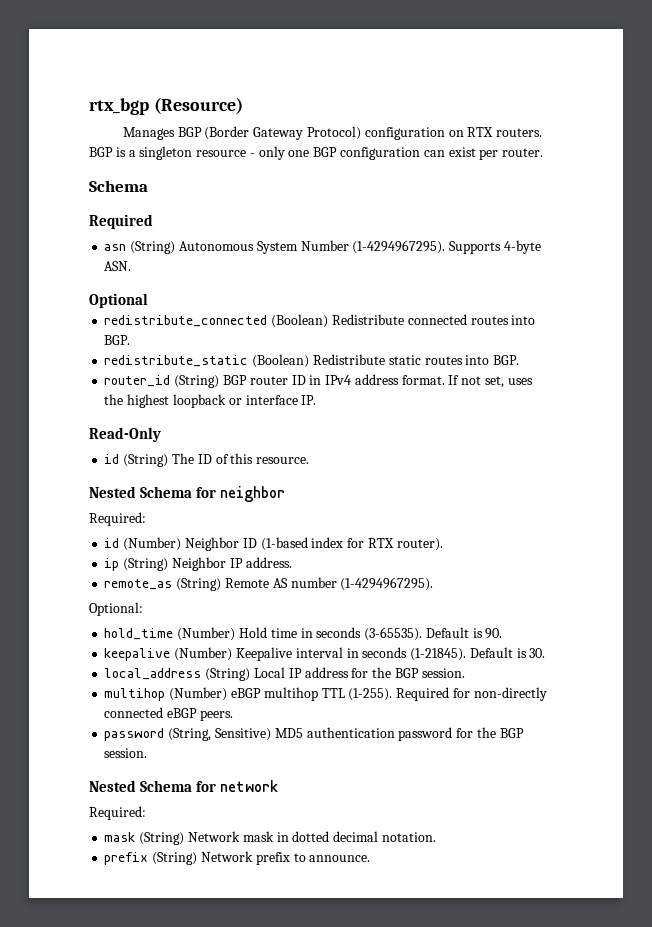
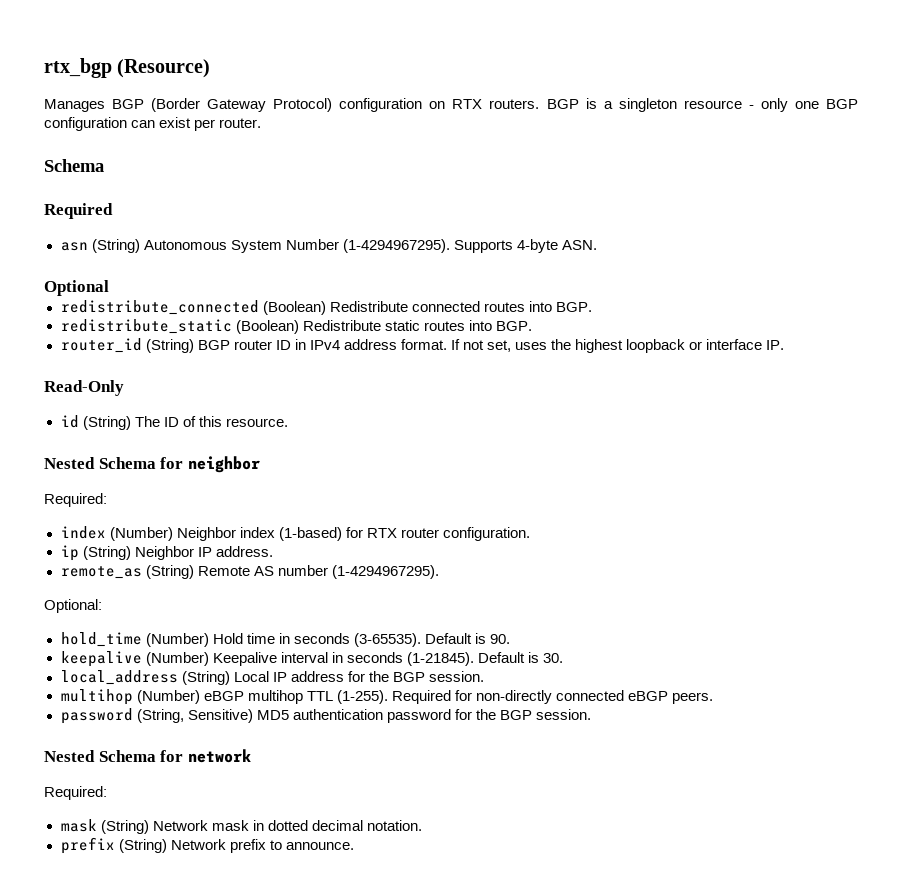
[104,538,120,548] id -> [60,526,106,539] index
[242,537,443,551] ID (1-based index for RTX router). -> [239,527,530,541] index (1-based) for RTX router configuration.

